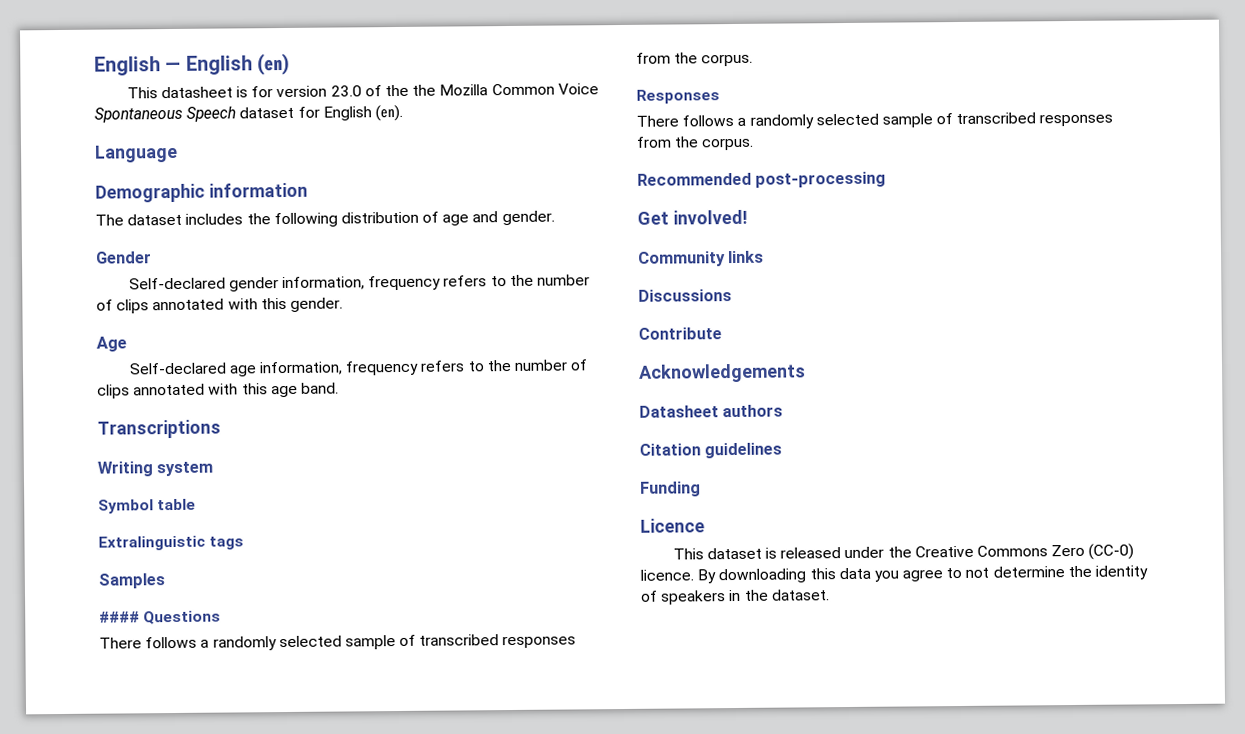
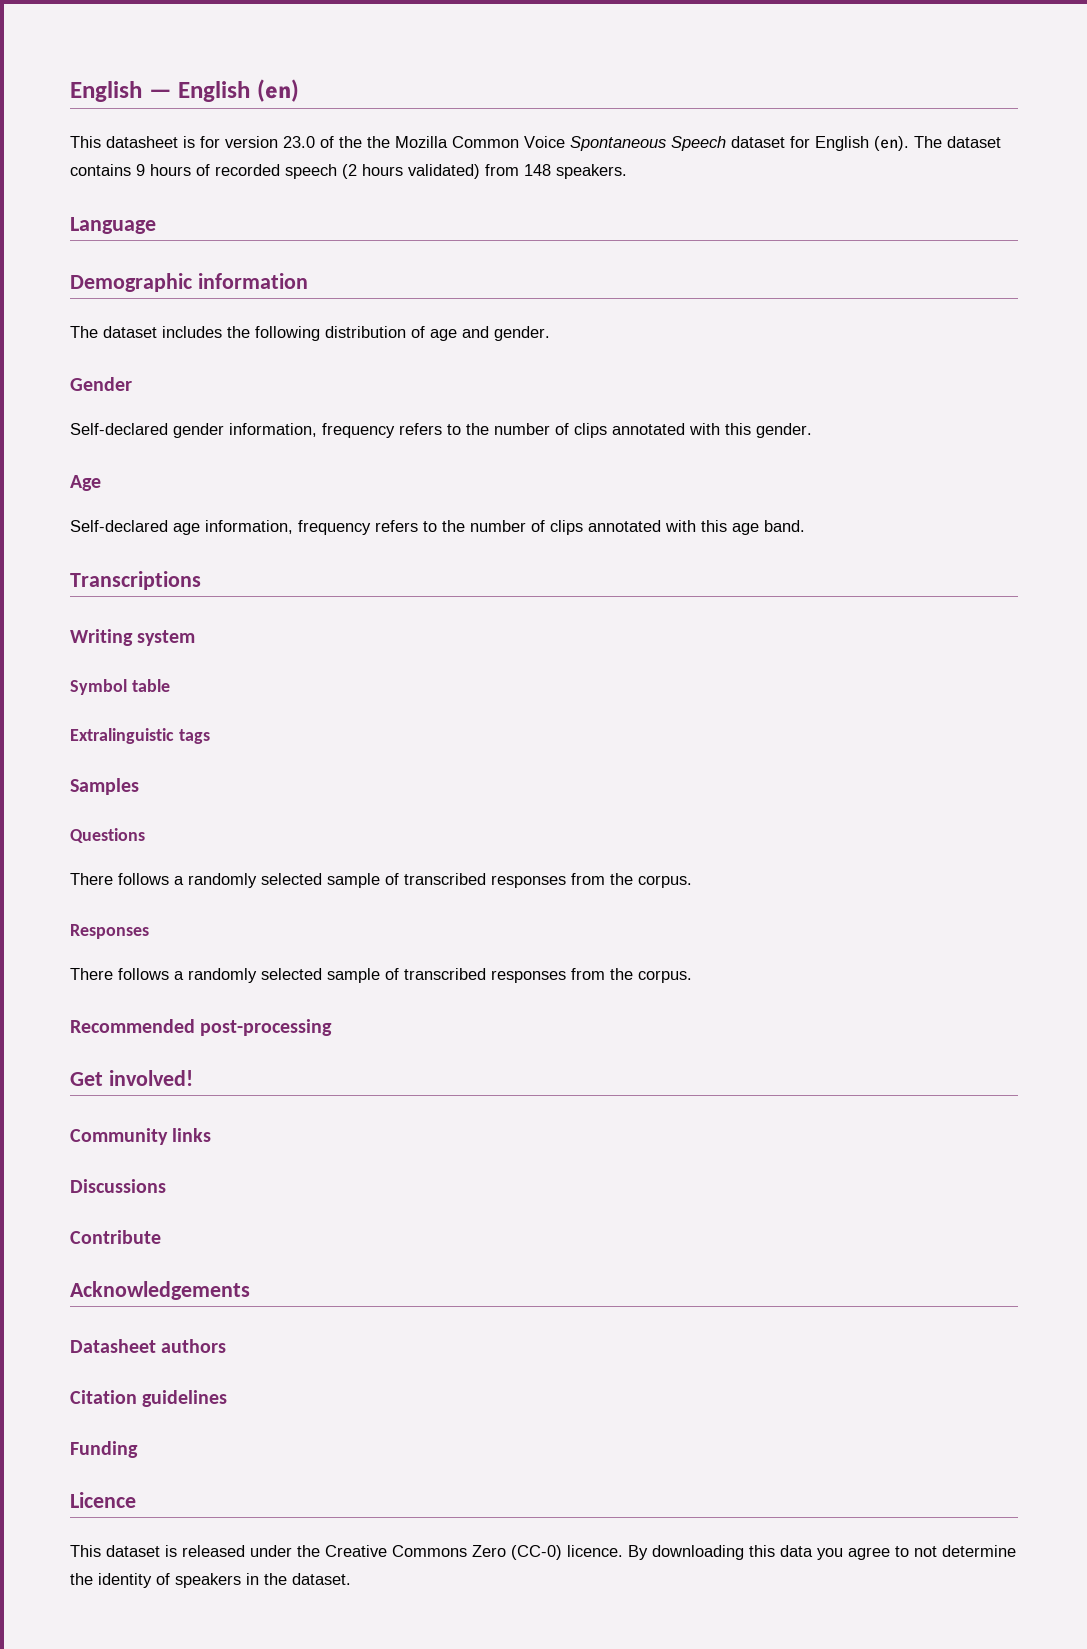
(403, 113) none -> [914,136,1001,148] [70,164,627,179] The dataset contains 9 hours of recorded speech (2 hours validated) from 148 speakers.
[99,611,140,623] #### -> (139, 786) none

